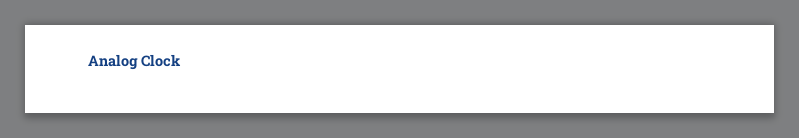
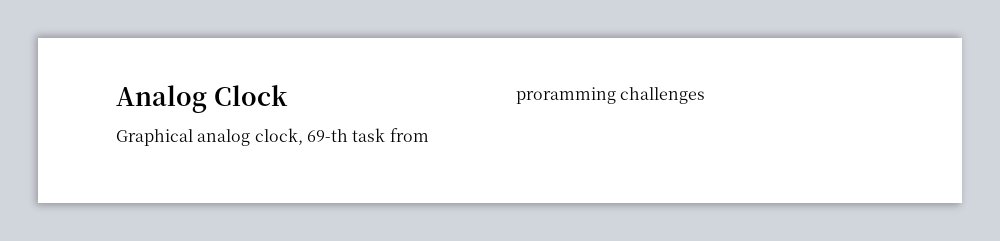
(181, 60) none -> [116,128,429,146] [516,87,706,104] // Graphical analog clock, 69-th task from proramming challenges

